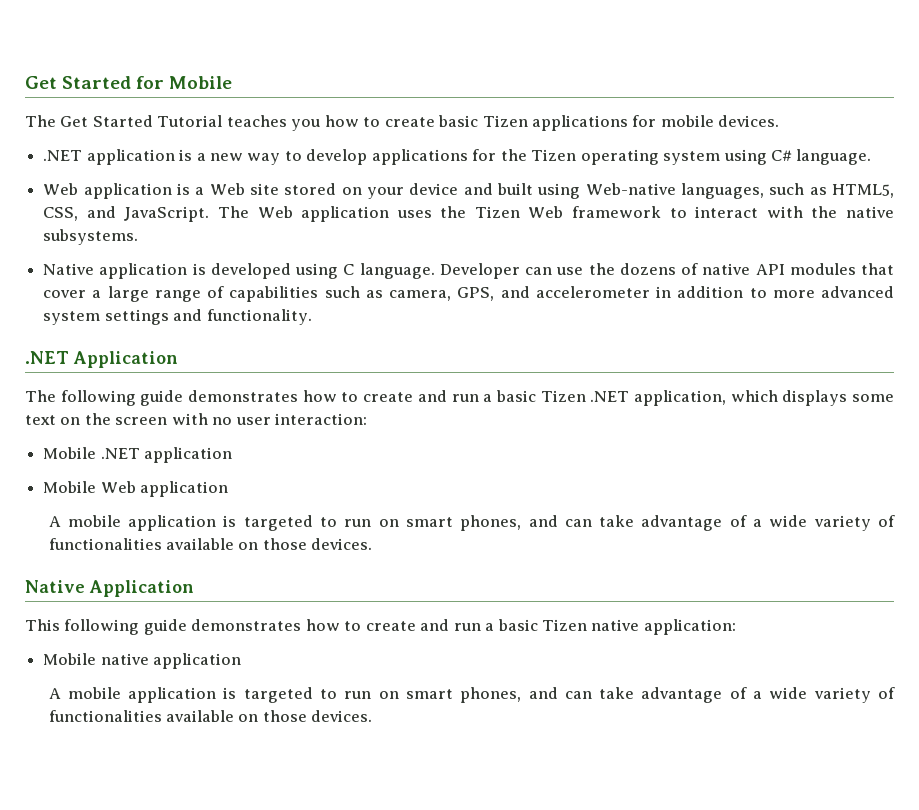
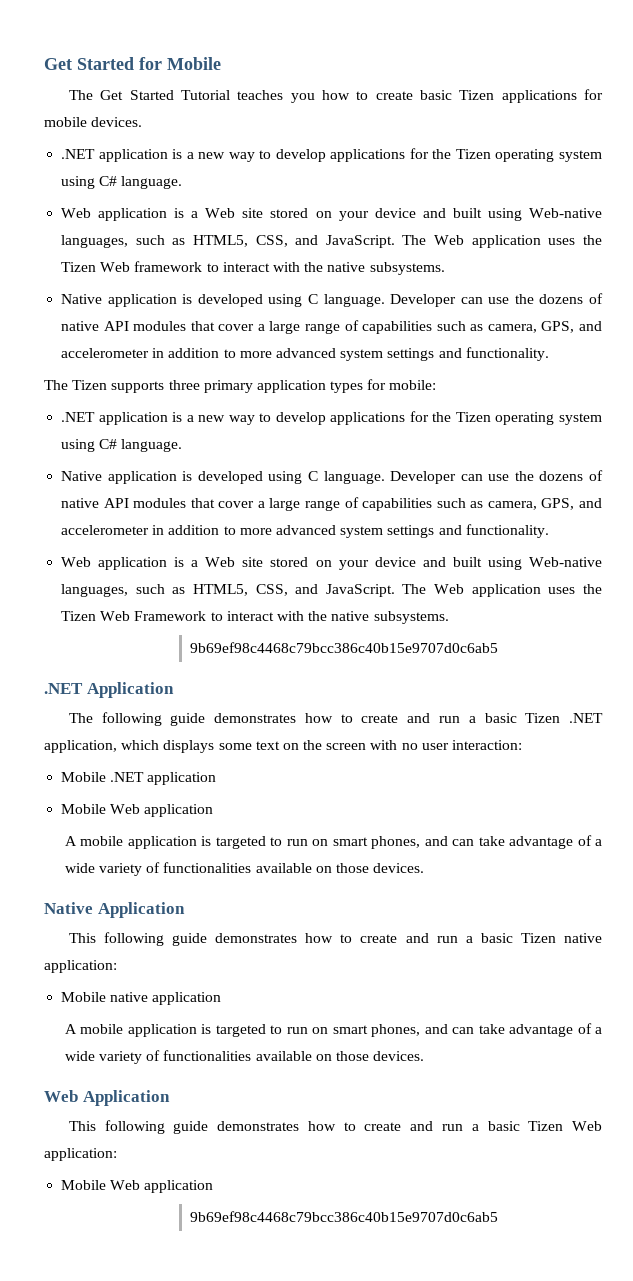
(312, 317) none -> [44,379,437,393] [61,411,603,425] [61,439,183,452] [61,470,603,484] [61,497,602,511] [61,524,549,538] [61,557,602,570] [61,584,602,597] [61,611,449,624] [190,642,499,653] // The Tizen supports three primary application types for mobile: // .NET application is a new way to develop applications for the Tizen operating system using C# language. // Native application is developed using C language. Developer can use the dozens of native API modules that cover a large range of capabilities such as camera, GPS, and accelerometer in addition to more advanced system settings and functionality. // Web application is a Web site stored on your device and built using Web-native languages, such as HTML5, CSS, and JavaScript. The Web application uses the Tizen Web Framework to interact with the native subsystems. // 9b69ef98c4468c79bcc386c40b15e9707d0c6ab5
(373, 716) none -> [44,1090,170,1106] [68,1120,602,1134] [44,1148,117,1161] [61,1180,214,1193] [190,1211,499,1222] // Web Application // This following guide demonstrates how to create and run a basic Tizen Web application: // Mobile Web application // 9b69ef98c4468c79bcc386c40b15e9707d0c6ab5

